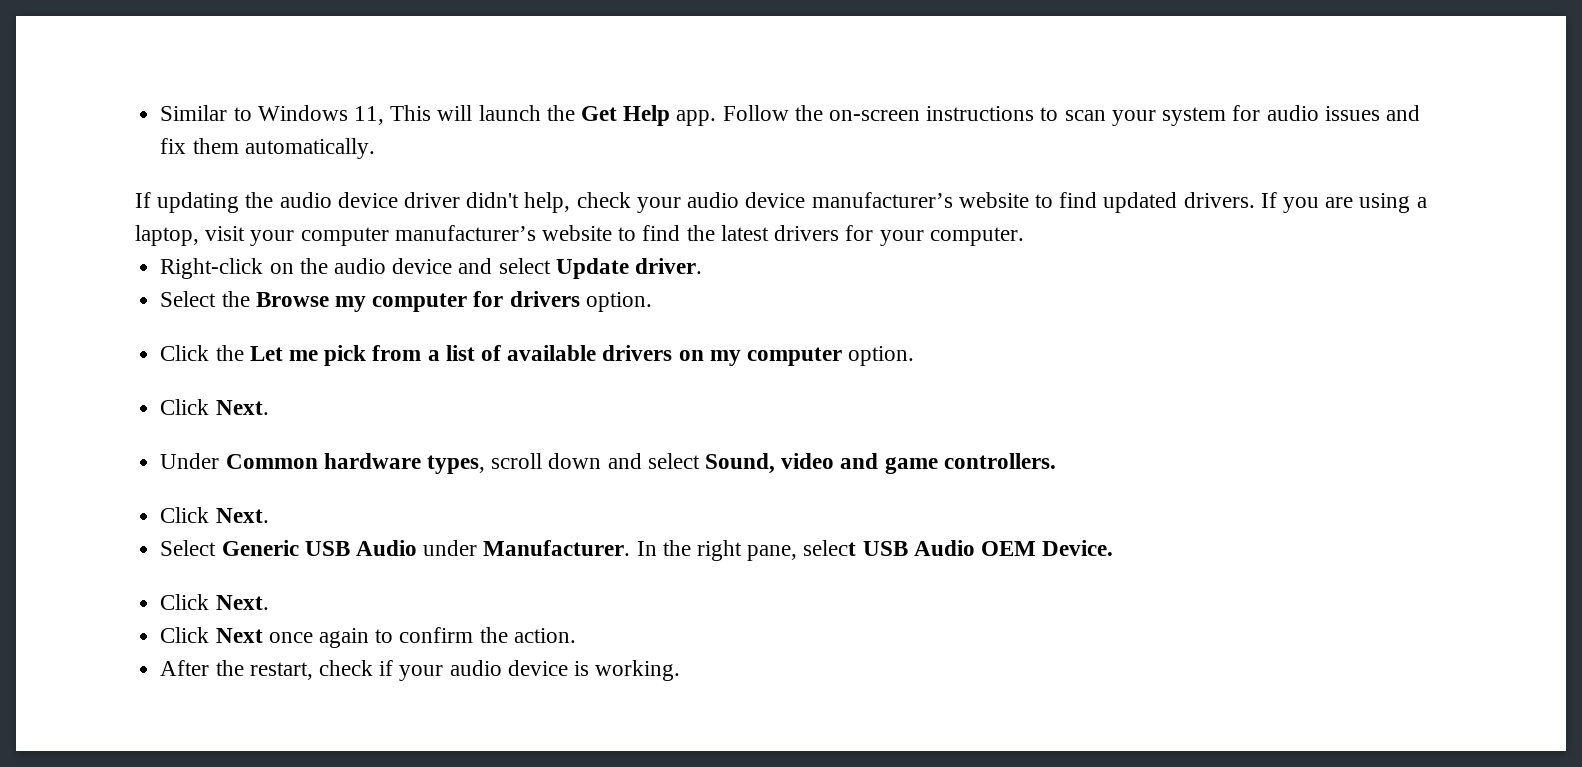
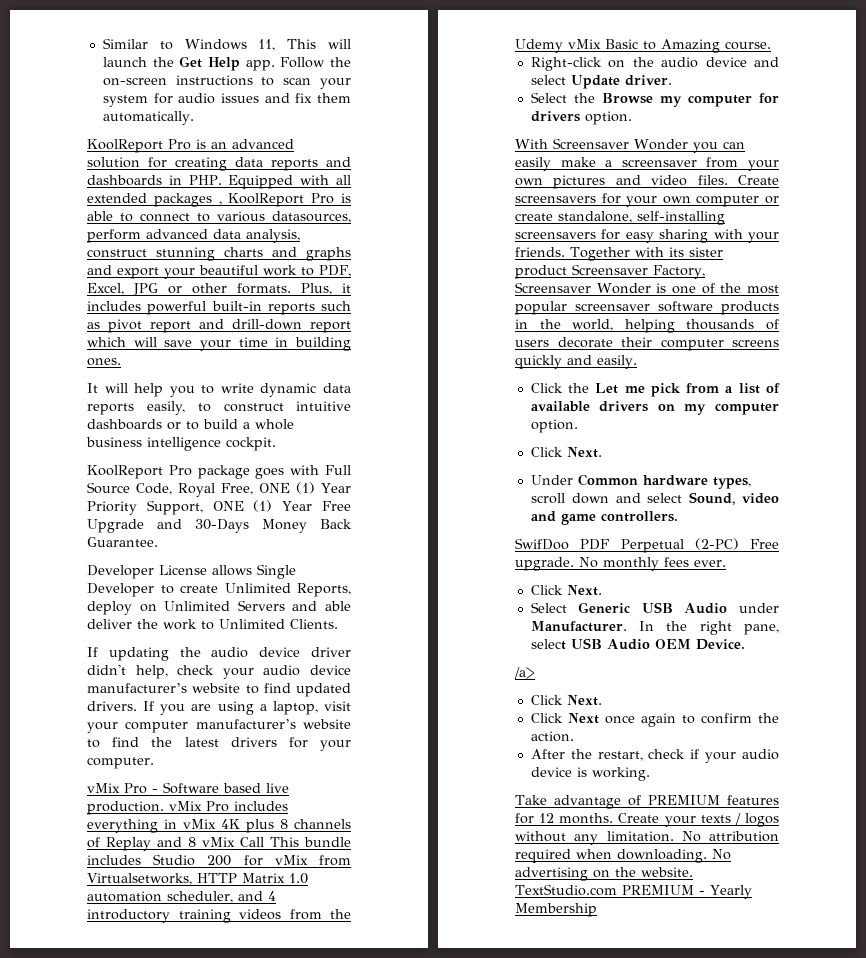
(375, 148) none -> [87,139,294,153] [87,157,351,171] [87,175,351,189] [87,193,351,207] [87,211,351,223] [87,229,300,243] [87,247,351,261] [87,265,352,279] [87,283,351,296] [87,301,351,315] [87,319,351,333] [87,337,351,351] [87,358,121,366] [87,383,351,397] [87,401,351,415] [87,419,294,430] [86,437,276,451] [87,465,351,479] [87,482,352,497] [87,500,351,515] [87,519,352,533] [87,537,158,547] [87,564,296,579] [87,583,351,597] [87,600,351,615] [87,619,338,630] // KoolReport Pro is an advanced solution for creating data reports and dashboards in PHP. Equipped with all extended packages , KoolReport Pro is able to connect to various datasources, perform advanced data analysis, construct stunning charts and graphs and export your beautiful work to PDF, Excel, JPG or other formats. Plus, it includes powerful built-in reports such as pivot report and drill-down report which will save your time in building ones. // It will help you to write dynamic data reports easily, to construct intuitive dashboards or to build a whole business intelligence cockpit. // KoolReport Pro package goes with Full Source Code, Royal Free, ONE (1) Year Priority Support, ONE (1) Year Free Upgrade and 30-Days Money Back Guarantee. // Developer License allows Single Developer to create Unlimited Reports, deploy on Unlimited Servers and able deliver the work to Unlimited Clients.
(1024, 236) none -> [87,782,289,794] [87,801,288,815] [87,819,351,833] [87,837,351,851] [87,854,351,866] [87,873,308,885] [87,891,276,903] [87,909,351,923] [515,39,771,53] // vMix Pro - Software based live production. vMix Pro includes everything in vMix 4K plus 8 channels of Replay and 8 vMix Call This bundle includes Studio 200 for vMix from Virtualsetworks, HTTP Matrix 1.0 automation scheduler, and 4 introductory training videos from the Udemy vMix Basic to Amazing course.
(652, 302) none -> [515,138,745,153] [515,157,779,171] [515,175,779,189] [515,193,779,207] [515,211,725,225] [515,229,779,243] [515,247,723,261] [515,264,705,279] [515,282,779,294] [515,301,779,315] [515,319,779,333] [515,337,779,351] [515,355,637,369] // With Screensaver Wonder you can easily make a screensaver from your own pictures and video files. Create screensavers for your own computer or create standalone, self-installing screensavers for easy sharing with your friends. Together with its sister product Screensaver Factory, Screensaver Wonder is one of the most popular screensaver software products in the world, helping thousands of users decorate their computer screens quickly and easily.
(1056, 461) none -> [515,538,779,553] [515,557,726,571] // SwifDoo PDF Perpetual (2-PC) Free upgrade. No monthly fees ever.
(1114, 548) none -> [514,667,535,679] // /a>
(681, 670) none -> [515,795,779,809] [515,813,779,827] [515,831,779,845] [515,849,731,863] [515,867,693,881] [515,884,752,899] [515,903,597,917] // Take advantage of PREMIUM features for 12 months. Create your texts / logos without any limitation. No attribution required when downloading. No advertising on the website. TextStudio.com PREMIUM - Yearly Membership

